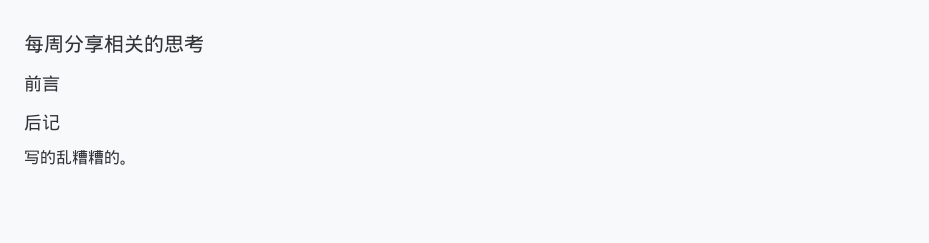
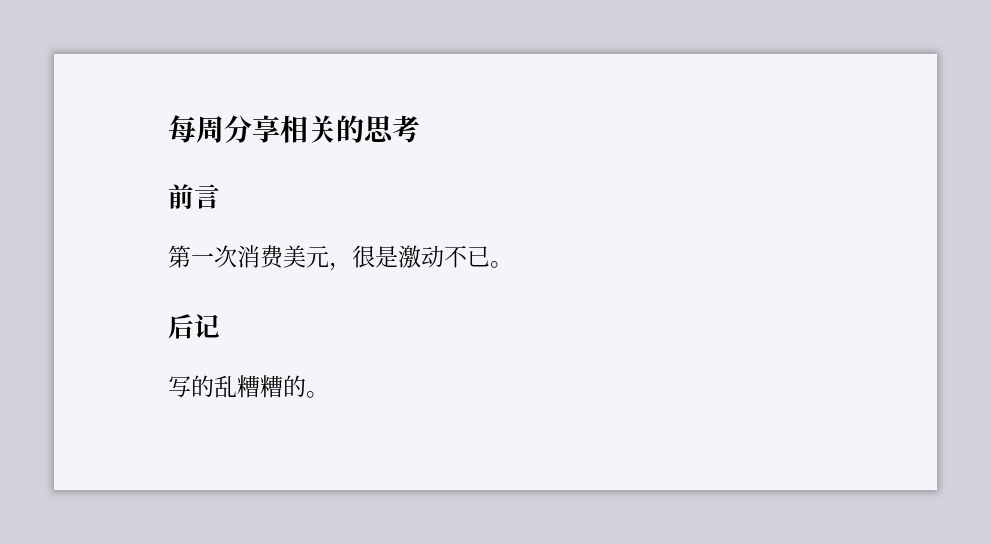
(60, 83) none -> [168,245,513,271] // 第一次消费美元，很是激动不已。

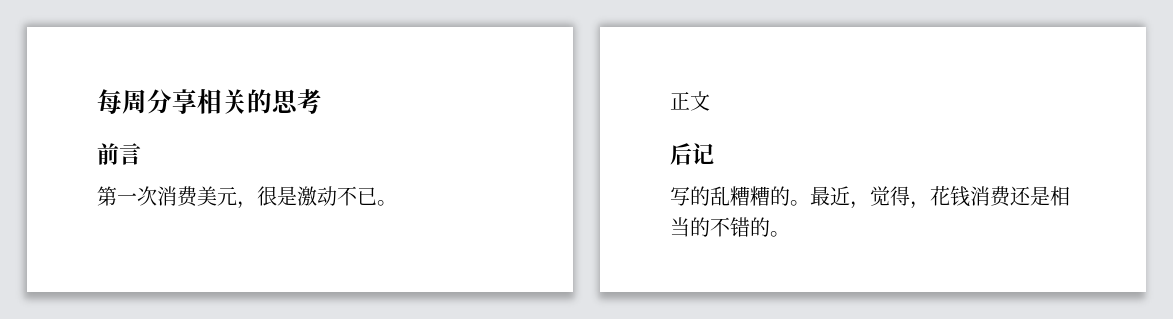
(513, 264) none -> [670,91,710,111] // 正文
(329, 394) none -> [810,186,1070,209] [670,217,790,237] 最近，觉得，花钱消费还是相当的不错的。

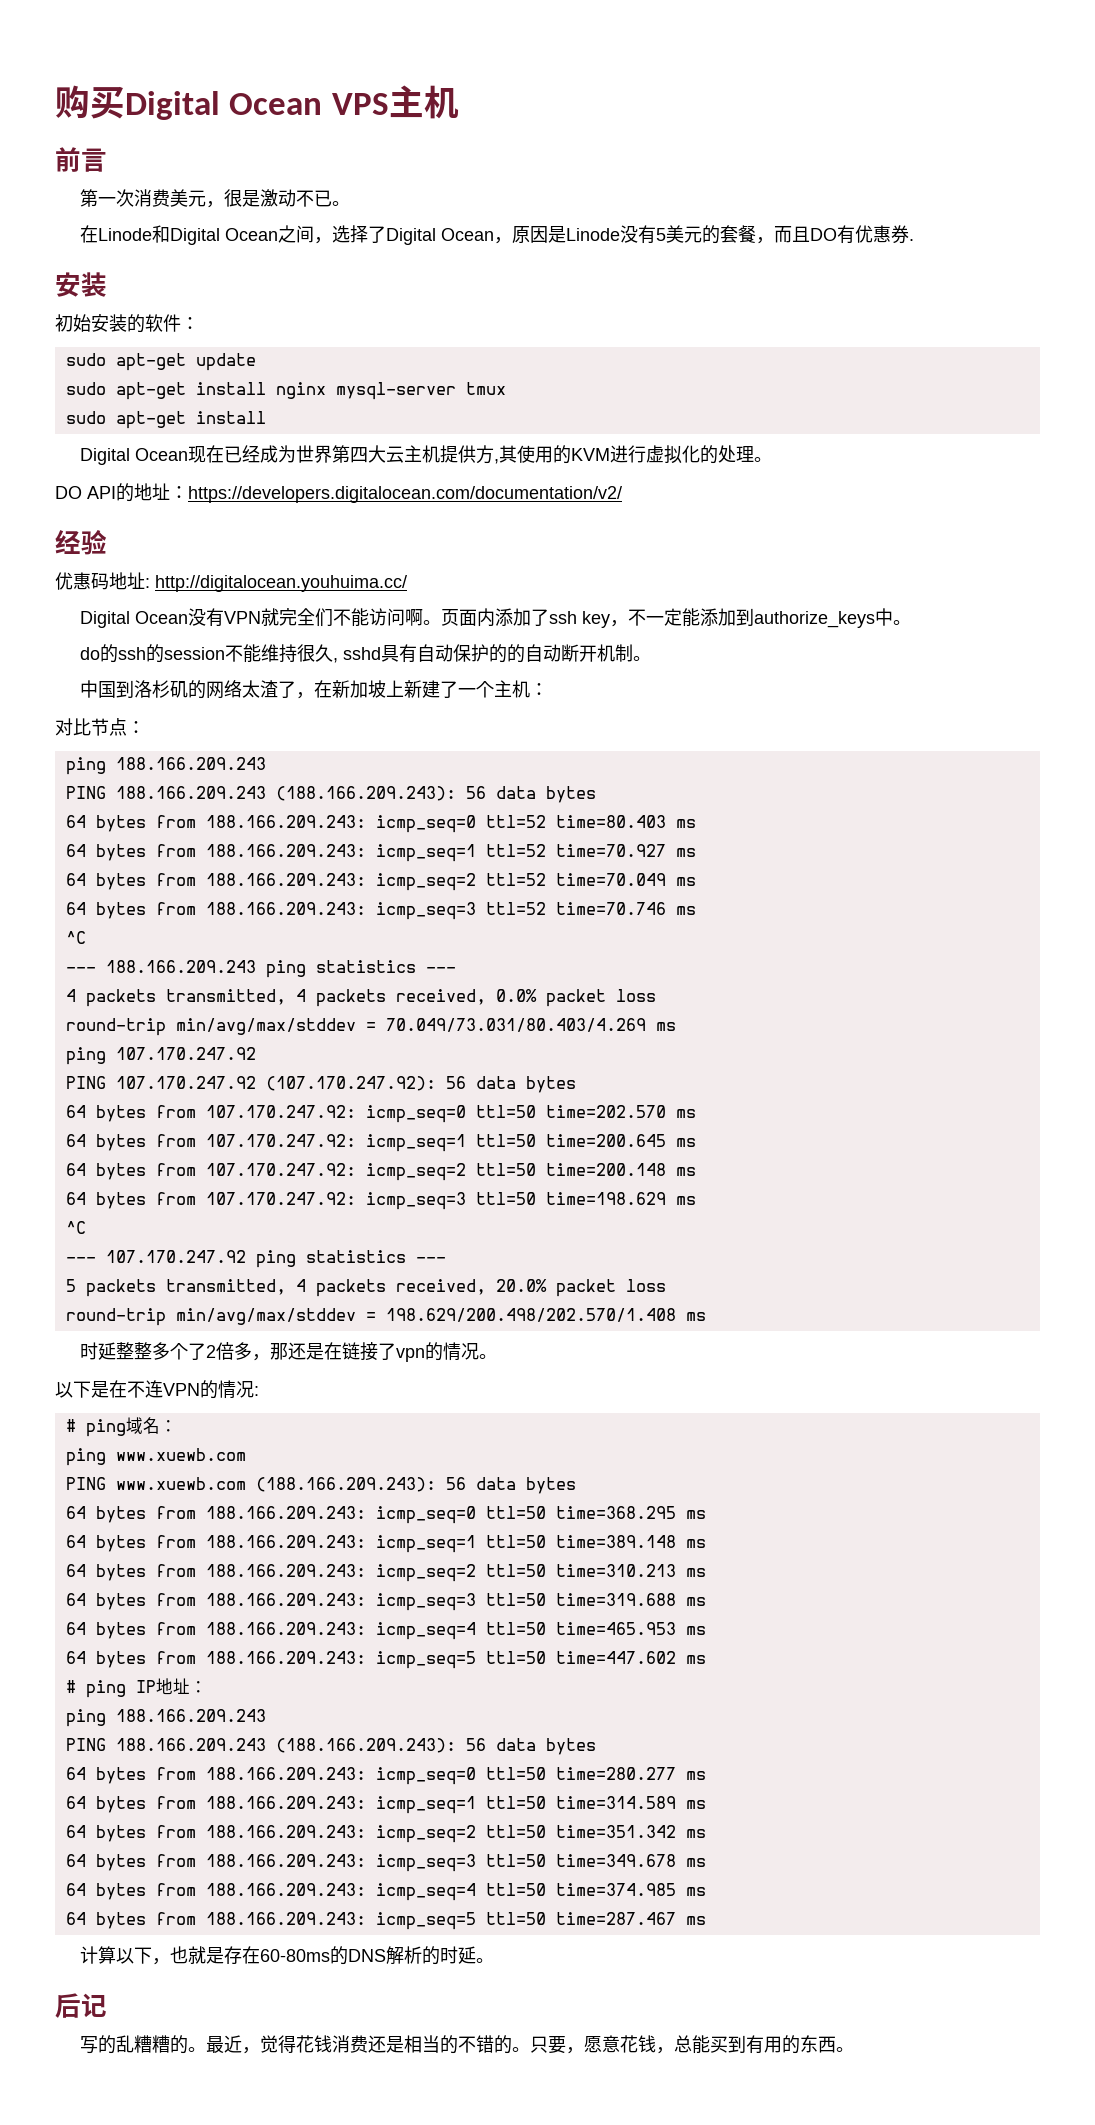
[97,89,322,114] 每周分享相关的思考 -> [55,85,459,120] 购买Digital Ocean VPS主机
[670,91,710,111] 正文 -> [80,225,915,245] [55,272,107,297] [55,314,199,333] [65,353,256,371] [65,382,506,400] [65,411,266,429] [80,445,773,465] [55,483,622,503] [55,530,107,555] [55,572,407,592] [80,608,912,628] [80,644,652,663] [80,680,549,699] [55,718,145,736] [65,757,266,775] [65,786,596,803] [65,815,696,833] [65,844,696,862] [65,873,696,891] [65,902,696,920] [65,931,86,944] [65,960,456,978] [65,989,656,1007] [65,1018,676,1036] [65,1047,256,1065] [65,1076,576,1093] [65,1105,696,1123] [65,1134,696,1152] [65,1163,696,1181] [65,1192,696,1210] [65,1221,86,1234] [65,1250,446,1268] [65,1279,666,1297] [65,1308,706,1326] [80,1342,498,1362] [55,1380,259,1399] [65,1417,177,1437] [65,1448,246,1466] [65,1477,576,1494] [65,1506,706,1524] [65,1535,706,1553] [65,1564,706,1582] [65,1593,706,1611] [65,1622,706,1640] [65,1651,706,1669] [65,1678,207,1698] [65,1709,266,1727] [65,1738,596,1755] [65,1767,706,1785] [65,1796,706,1814] [65,1825,706,1843] [65,1854,706,1872] [65,1883,706,1901] [65,1912,706,1930] [80,1946,495,1965] 在Linode和Digital Ocean之间，选择了Digital Ocean，原因是Linode没有5美元的套餐，而且DO有优惠券. // 安装 // 初始安装的软件： // sudo apt-get update // sudo apt-get install nginx mysql-server tmux // sudo apt-get install // Digital Ocean现在已经成为世界第四大云主机提供方,其使用的KVM进行虚拟化的处理。 // DO API的地址：https://developers.digitalocean.com/documentation/v2/ // 经验 // 优惠码地址: http://digitalocean.youhuima.cc/ // Digital Ocean没有VPN就完全们不能访问啊。页面内添加了ssh key，不一定能添加到authorize_keys中。 // do的ssh的session不能维持很久, sshd具有自动保护的的自动断开机制。 // 中国到洛杉矶的网络太渣了，在新加坡上新建了一个主机： // 对比节点： // ping 188.166.209.243 // PING 188.166.209.243 (188.166.209.243): 56 data bytes // 64 bytes from 188.166.209.243: icmp_seq=0 ttl=52 time=80.403 ms // 64 bytes from 188.166.209.243: icmp_seq=1 ttl=52 time=70.927 ms // 64 bytes from 188.166.209.243: icmp_seq=2 ttl=52 time=70.049 ms // 64 bytes from 188.166.209.243: icmp_seq=3 ttl=52 time=70.746 ms // ^C // --- 188.166.209.243 ping statistics --- // 4 packets transmitted, 4 packets received, 0.0% packet loss // round-trip min/avg/max/stddev = 70.049/73.031/80.403/4.269 ms // ping 107.170.247.92 // PING 107.170.247.92 (107.170.247.92): 56 data bytes // 64 bytes from 107.170.247.92: icmp_seq=0 ttl=50 time=202.570 ms // 64 bytes from 107.170.247.92: icmp_seq=1 ttl=50 time=200.645 ms // 64 bytes from 107.170.247.92: icmp_seq=2 ttl=50 time=200.148 ms // 64 bytes from 107.170.247.92: icmp_seq=3 ttl=50 time=198.629 ms // ^C // --- 107.170.247.92 ping statistics --- // 5 packets transmitted, 4 packets received, 20.0% packet loss // round-trip min/avg/max/stddev = 198.629/200.498/202.570/1.408 ms // 时延整整多个了2倍多，那还是在链接了vpn的情况。 // 以下是在不连VPN的情况: // # ping域名： // ping www.xuewb.com // PING www.xuewb.com (188.166.209.243): 56 data bytes // 64 bytes from 188.166.209.243: icmp_seq=0 ttl=50 time=368.295 ms // 64 bytes from 188.166.209.243: icmp_seq=1 ttl=50 time=389.148 ms // 64 bytes from 188.166.209.243: icmp_seq=2 ttl=50 time=310.213 ms // 64 bytes from 188.166.209.243: icmp_seq=3 ttl=50 time=319.688 ms // 64 bytes from 188.166.209.243: icmp_seq=4 ttl=50 time=465.953 ms // 64 bytes from 188.166.209.243: icmp_seq=5 ttl=50 time=447.602 ms // # ping IP地址： // ping 188.166.209.243 // PING 188.166.209.243 (188.166.209.243): 56 data bytes // 64 bytes from 188.166.209.243: icmp_seq=0 ttl=50 time=280.277 ms // 64 bytes from 188.166.209.243: icmp_seq=1 ttl=50 time=314.589 ms // 64 bytes from 188.166.209.243: icmp_seq=2 ttl=50 time=351.342 ms // 64 bytes from 188.166.209.243: icmp_seq=3 ttl=50 time=349.678 ms // 64 bytes from 188.166.209.243: icmp_seq=4 ttl=50 time=374.985 ms // 64 bytes from 188.166.209.243: icmp_seq=5 ttl=50 time=287.467 ms // 计算以下，也就是存在60-80ms的DNS解析的时延。
[910,201,930,209] ， -> (297, 2044) none
(790, 234) none -> [530,2035,855,2054] 只要，愿意花钱，总能买到有用的东西。

